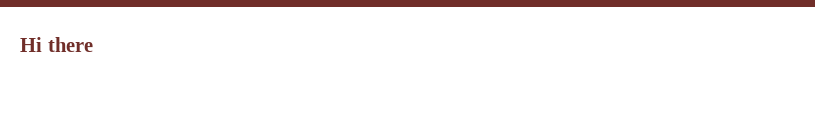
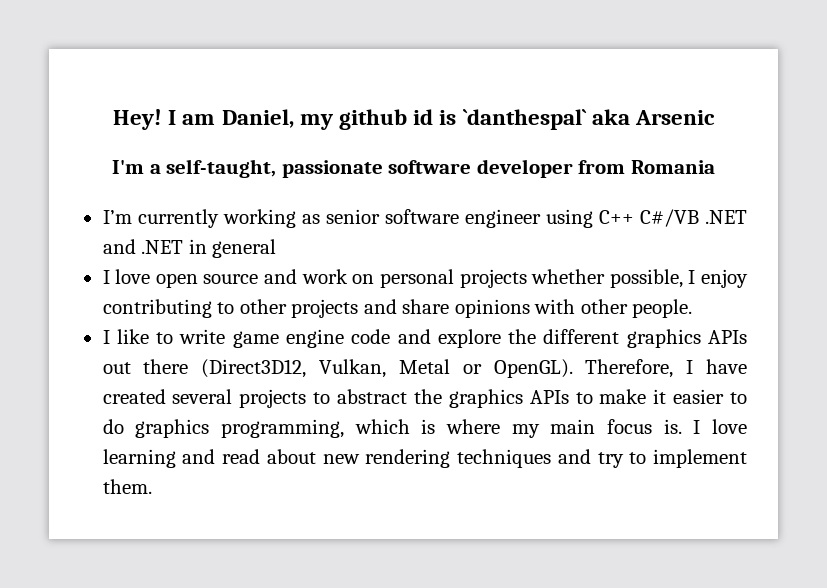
[20,37,93,52] Hi there -> [112,109,716,130] [112,159,715,178] [102,209,747,228] [102,239,277,258] [102,269,749,288] [102,299,693,318] [102,329,748,348] [102,359,747,378] [102,389,748,408] [102,419,747,438] [102,449,747,468] [102,479,152,494] Hey! I am Daniel, my github id is `danthespal` aka Arsenic // I'm a self-taught, passionate software developer from Romania // I’m currently working as senior software engineer using C++ C#/VB .NET and .NET in general // I love open source and work on personal projects whether possible, I enjoy contributing to other projects and share opinions with other people. // I like to write game engine code and explore the different graphics APIs out there (Direct3D12, Vulkan, Metal or OpenGL). Therefore, I have created several projects to abstract the graphics APIs to make it easier to do graphics programming, which is where my main focus is. I love learning and read about new rendering techniques and try to implement them.

